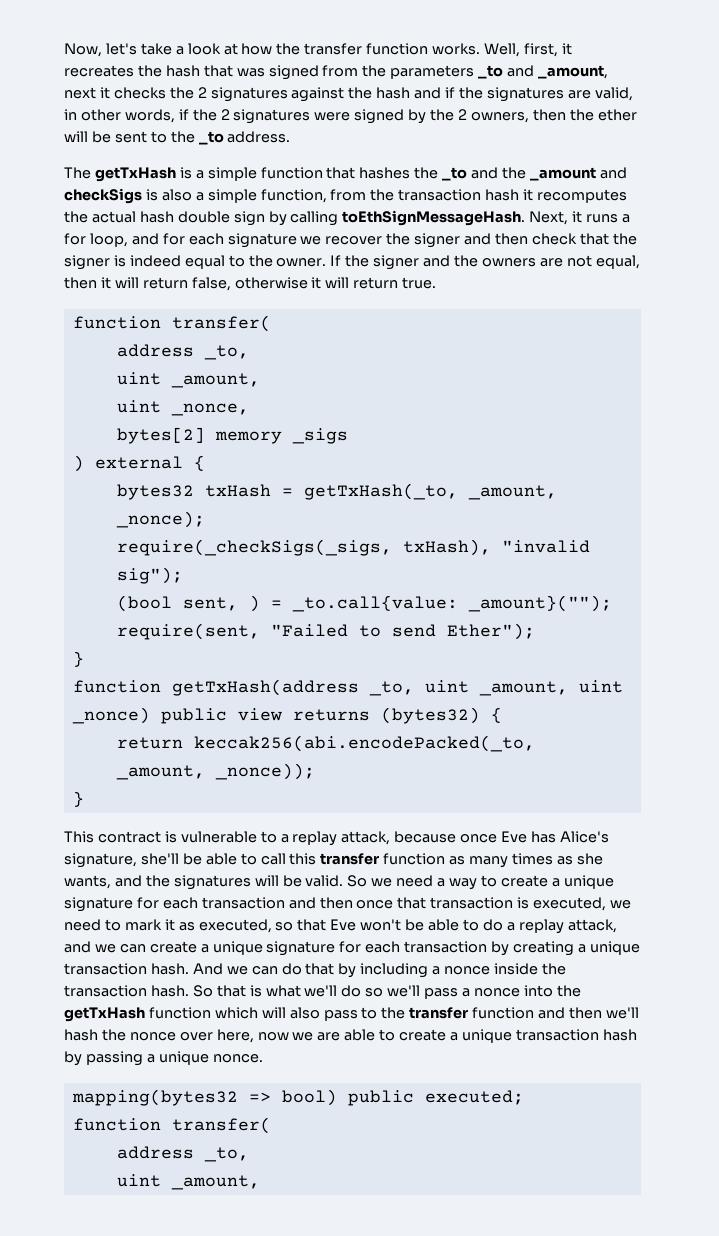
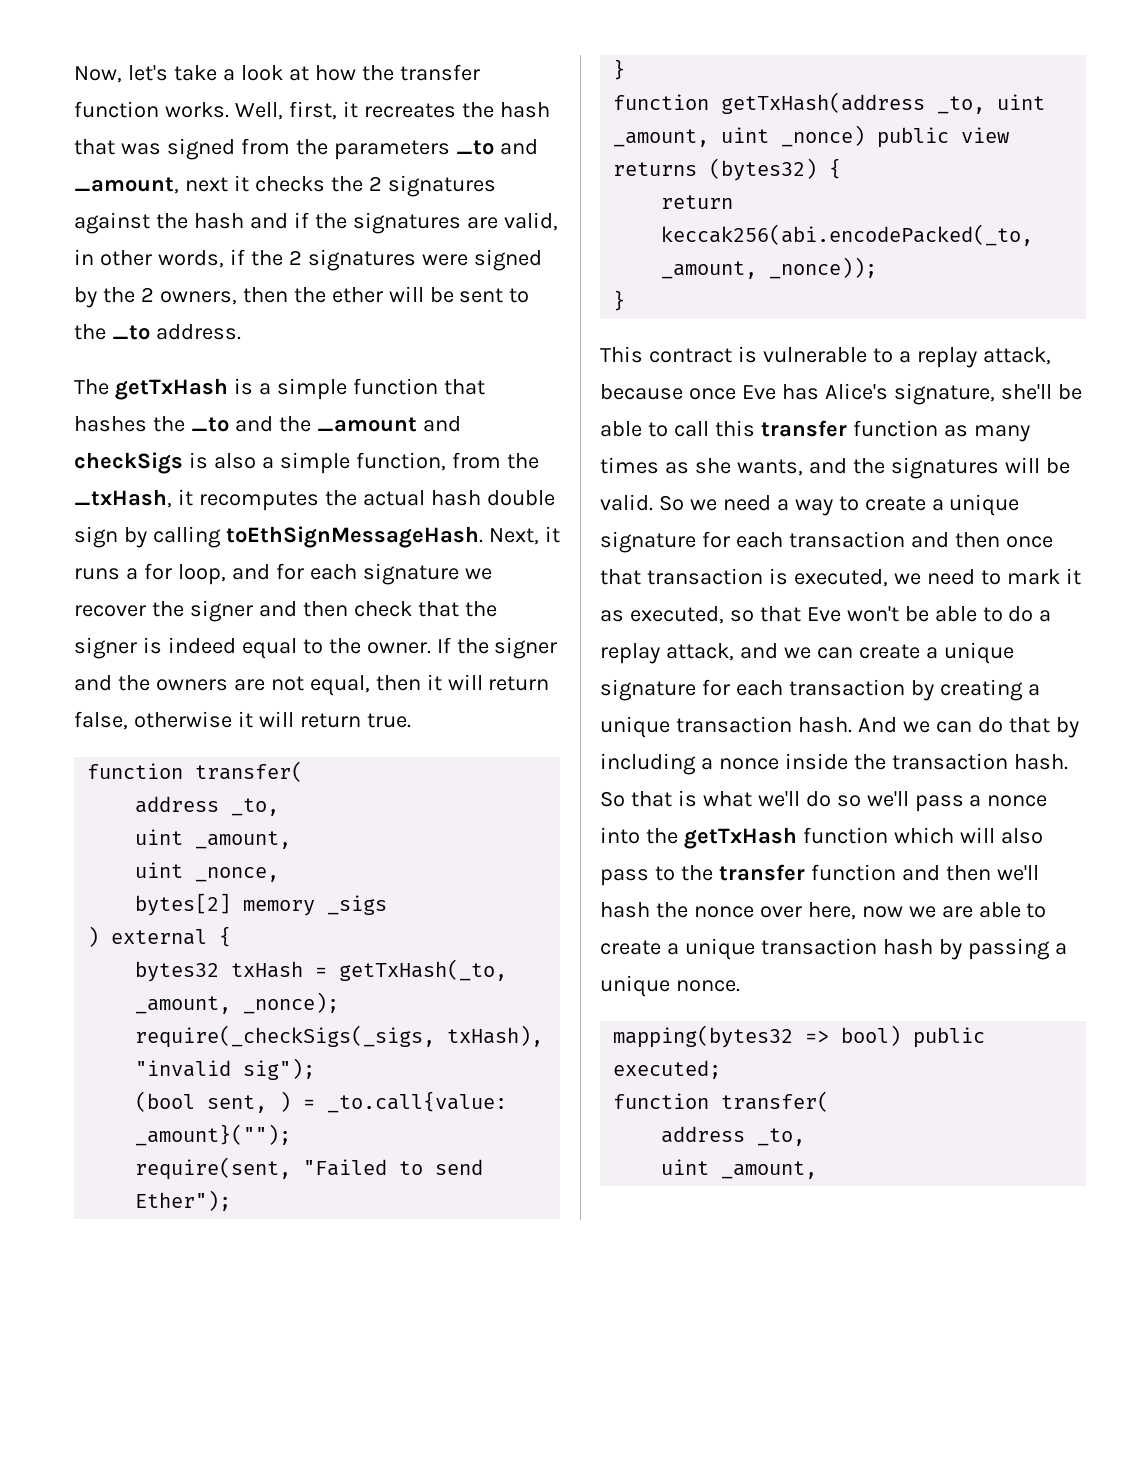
[398,189,520,201] transaction hash -> [74,489,172,508] _txHash,

